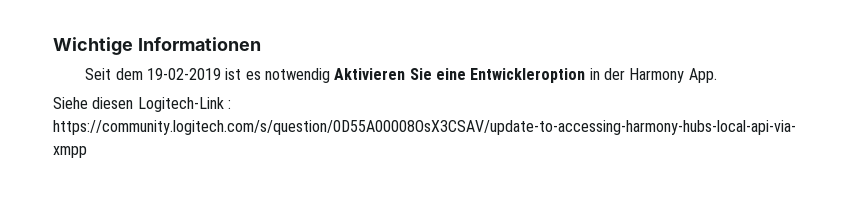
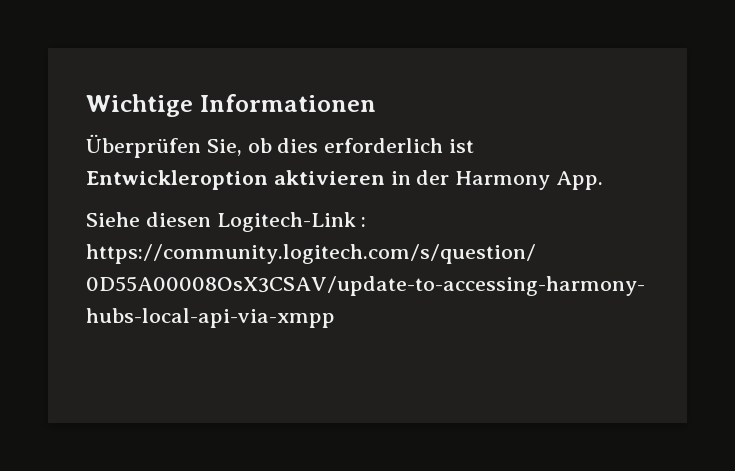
[85,68,586,83] Seit dem 19-02-2019 ist es notwendig Aktivieren Sie eine Entwickleroption -> [86,134,475,158] [86,170,385,190] Überprüfen Sie, ob dies erforderlich ist Entwickleroption aktivieren

